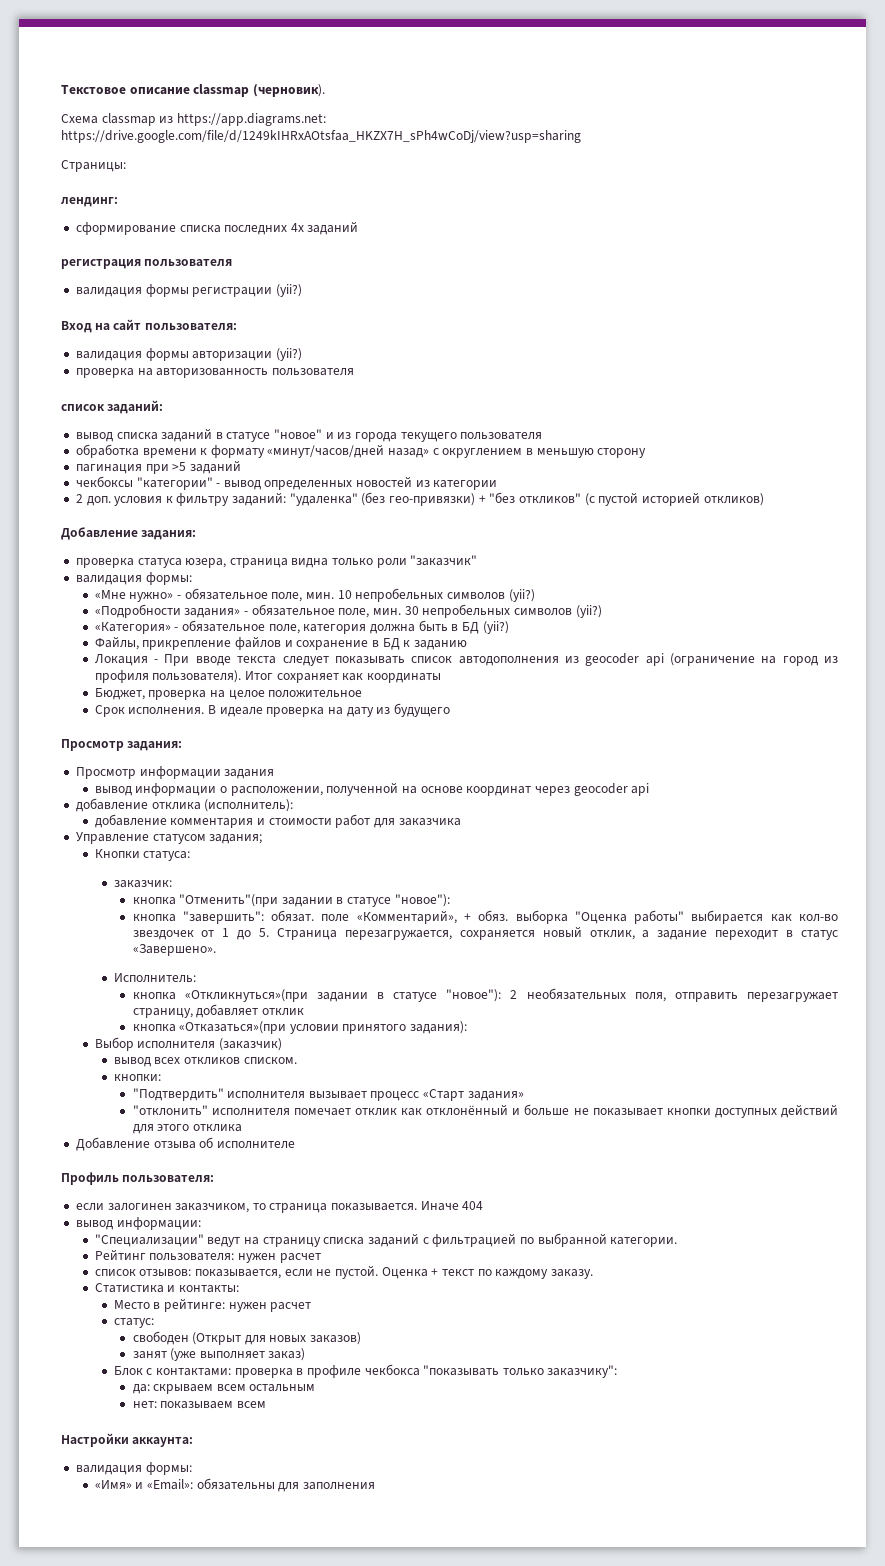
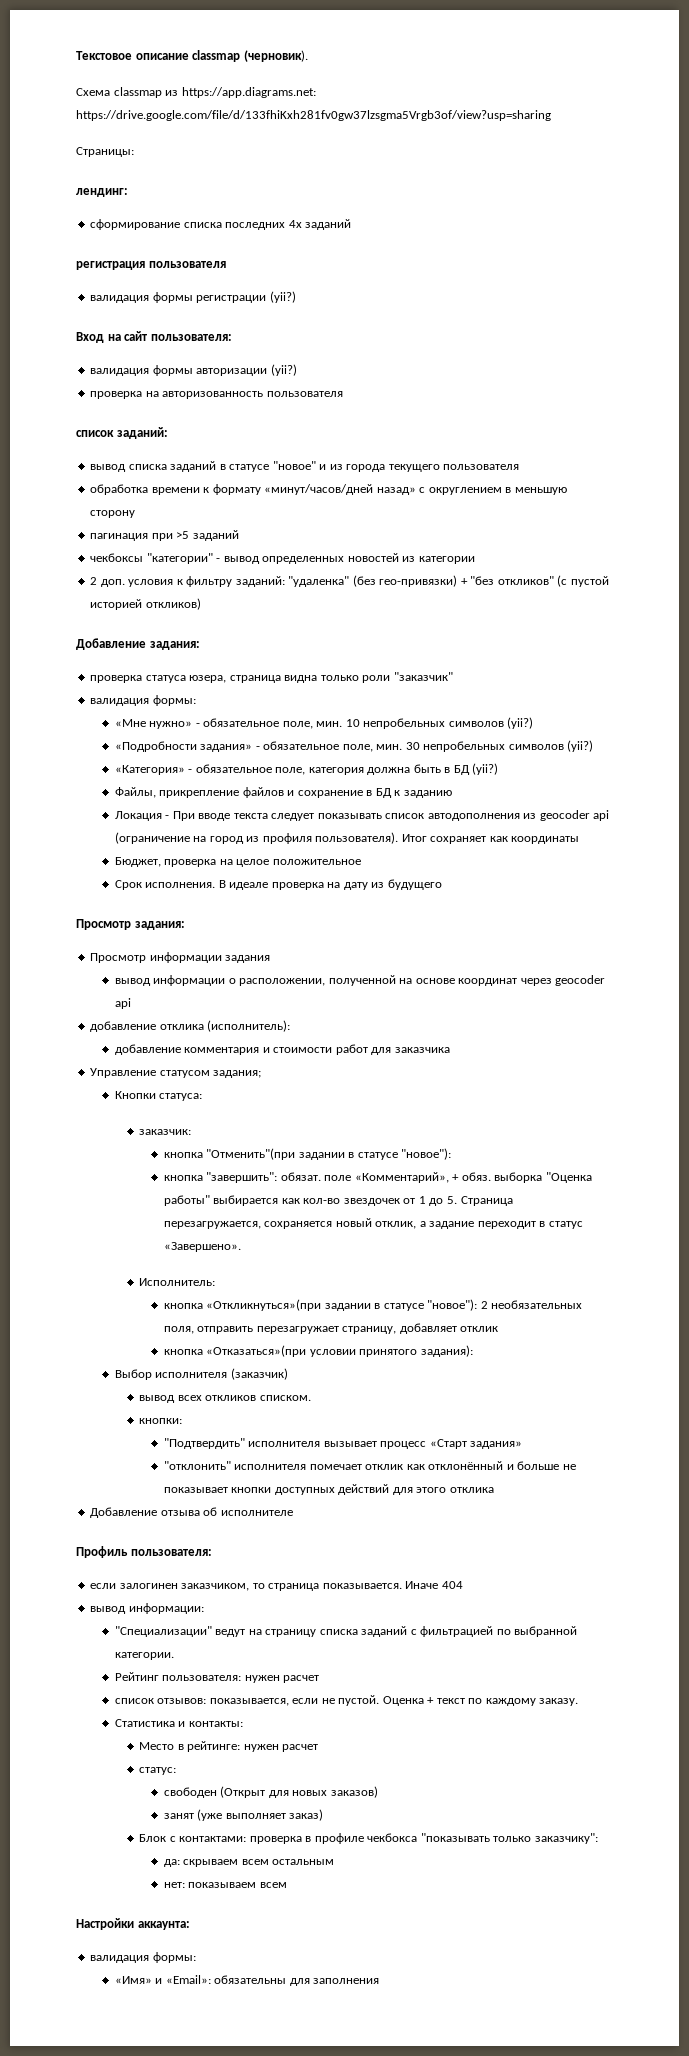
[61,130,581,143] https://drive.google.com/file/d/1249kIHRxAOtsfaa_HKZX7H_sPh4wCoDj/view?usp=sharing -> [76,110,551,121] https://drive.google.com/file/d/133fhiKxh281fv0gw37lzsgma5Vrgb3of/view?usp=sharing

